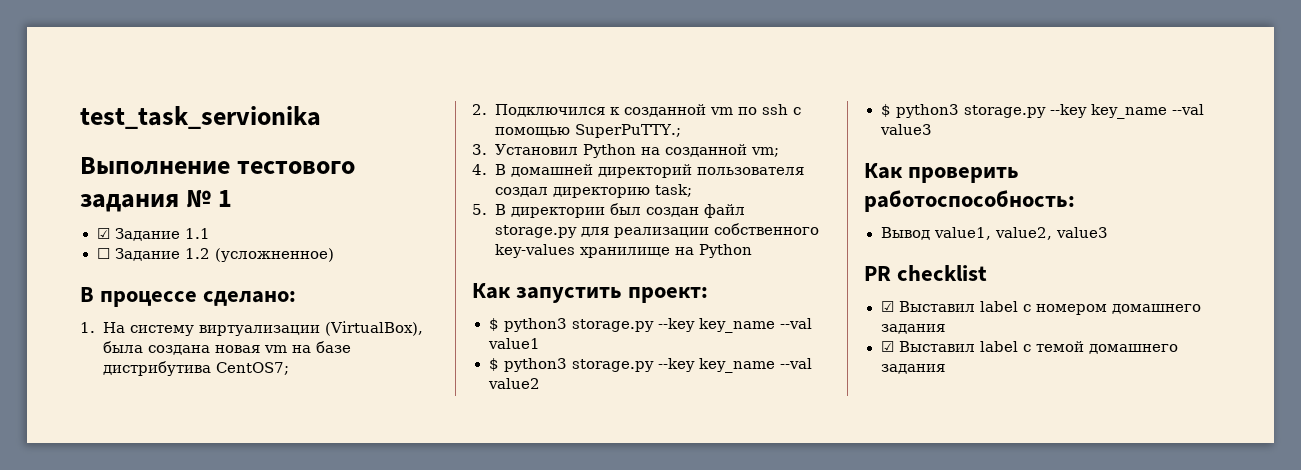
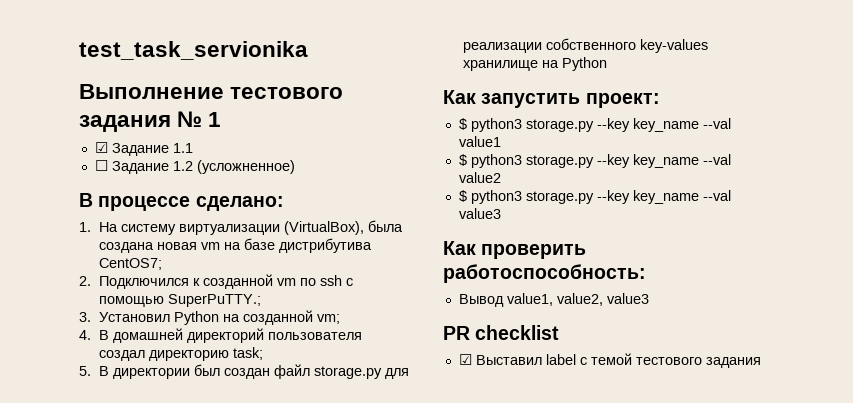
[1035,304,1201,315] [880,324,945,334] [880,341,1178,354] [880,364,945,374] номером домашнего задания // ☑ Выставил label с темой домашнего задания -> [590,353,761,368] темой тестового задания

